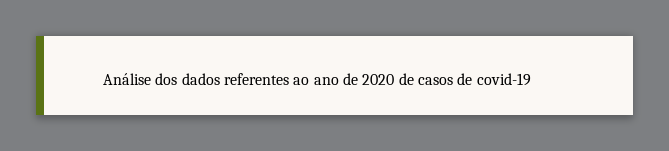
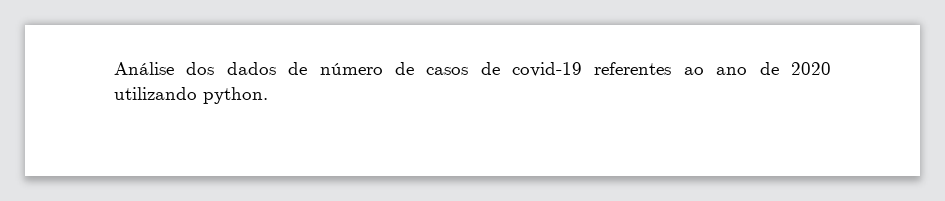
(220, 79) none -> [288,62,583,77] de número de casos de covid-19
[398,73,531,86] de casos de covid-19 -> [114,87,268,104] utilizando python.

